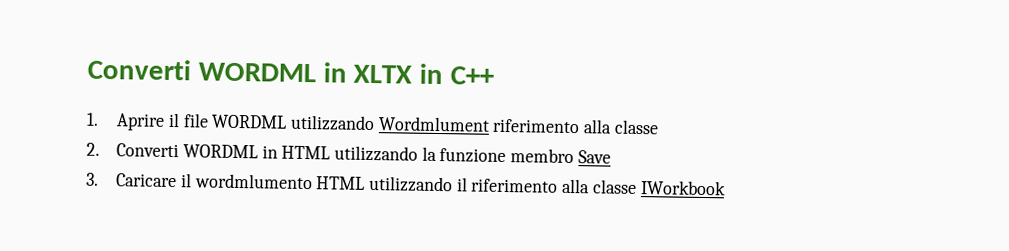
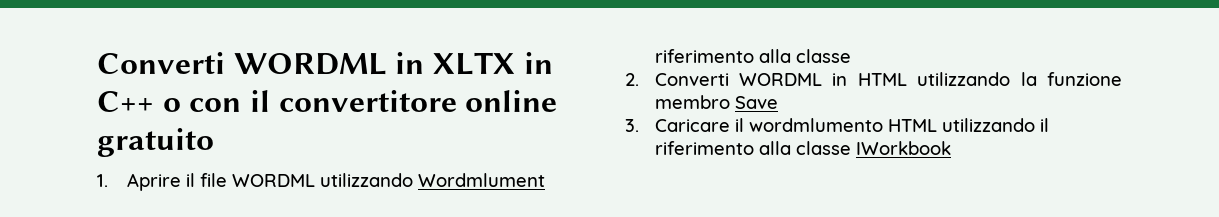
(495, 75) none -> [162,90,558,112] [97,128,214,157] o con il convertitore online gratuito

